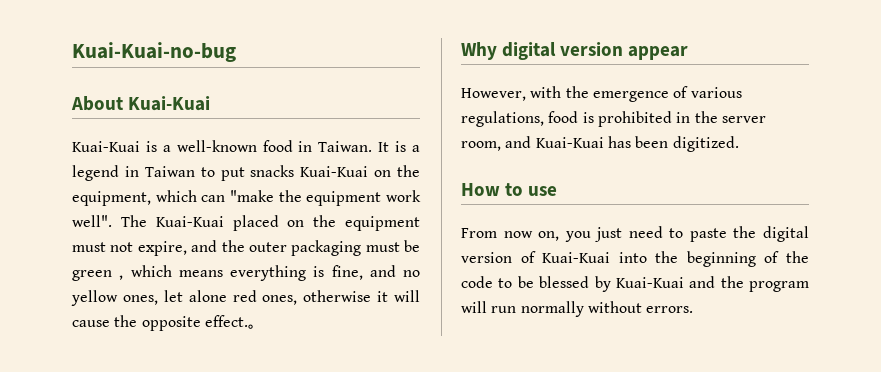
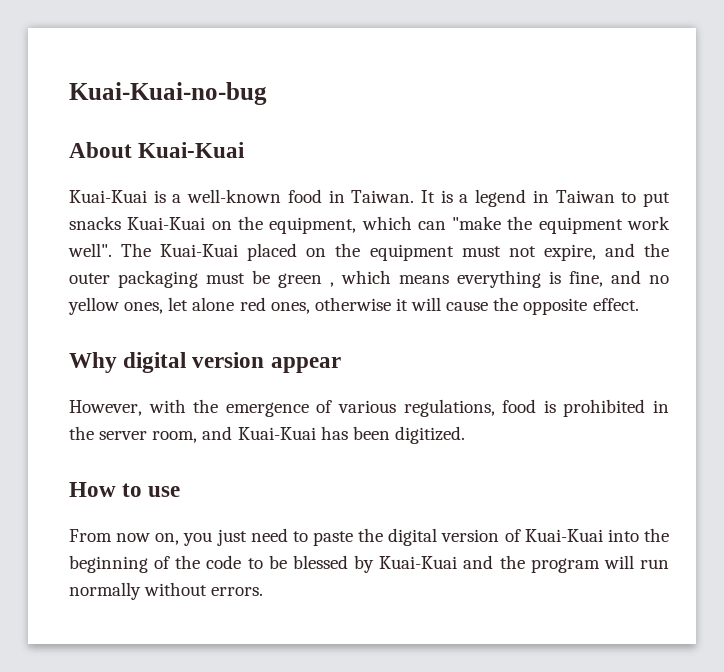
[247,324,264,329] 。 -> (639, 304) none

